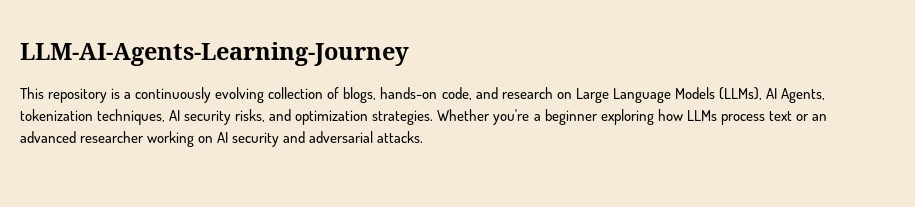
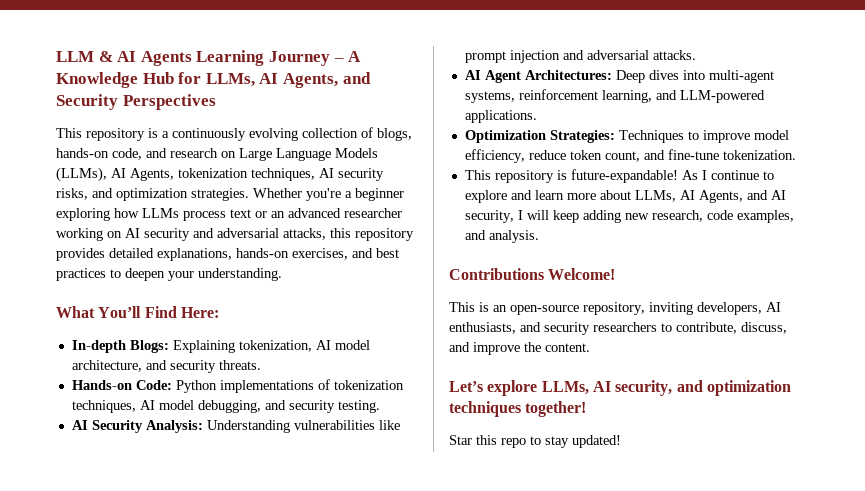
[20,42,409,66] LLM-AI-Agents-Learning-Journey -> [56,50,362,66] [56,72,371,88] [56,94,216,110] LLM & AI Agents Learning Journey – A Knowledge Hub for LLMs, AI Agents, and Security Perspectives
[377,131,424,143] attacks. -> [283,228,414,241] [56,248,399,261] [56,268,282,281] [56,306,219,318] [71,340,370,353] [71,360,261,373] [71,379,404,393] [71,400,380,413] [71,420,400,433] [464,50,696,63] [464,70,774,83] [464,89,765,103] [464,110,537,123] [464,130,789,143] [464,149,796,163] [464,169,774,183] [464,190,786,203] [464,210,794,223] [464,230,539,243] [449,268,616,280] [449,302,781,315] [449,322,787,335] [449,342,590,355] [449,380,791,396] [449,401,587,417] [449,435,621,448] attacks, this repository provides detailed explanations, hands-on exercises, and best practices to deepen your understanding. // What You’ll Find Here: // In-depth Blogs: Explaining tokenization, AI model architecture, and security threats. // Hands-on Code: Python implementations of tokenization techniques, AI model debugging, and security testing. // AI Security Analysis: Understanding vulnerabilities like prompt injection and adversarial attacks. // AI Agent Architectures: Deep dives into multi-agent systems, reinforcement learning, and LLM-powered applications. // Optimization Strategies: Techniques to improve model efficiency, reduce token count, and fine-tune tokenization. // This repository is future-expandable! As I continue to explore and learn more about LLMs, AI Agents, and AI security, I will keep adding new research, code examples, and analysis. // Contributions Welcome! // This is an open-source repository, inviting developers, AI enthusiasts, and security researchers to contribute, discuss, and improve the content. // Let’s explore LLMs, AI security, and optimization techniques together! // Star this repo to stay updated!

